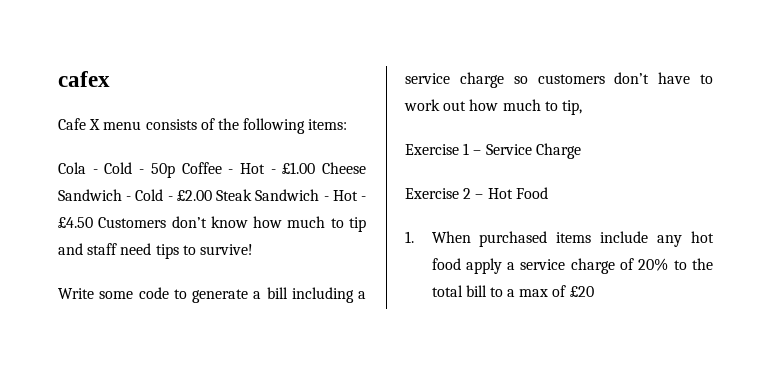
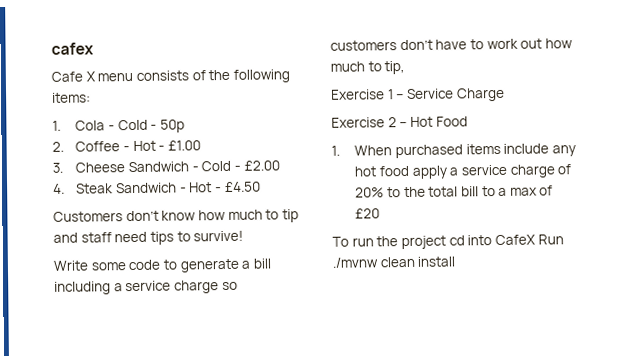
(348, 124) none -> [52,120,61,131] 1.
(175, 170) none -> [52,141,64,152] // 2.
(316, 168) none -> [52,162,63,173] // 3.
(212, 195) none -> [53,183,65,194] // 4.
(93, 222) none -> (261, 186) //
(594, 291) none -> [332,234,564,250] [332,256,456,268] // To run the project cd into CafeX Run ./mvnw clean install

